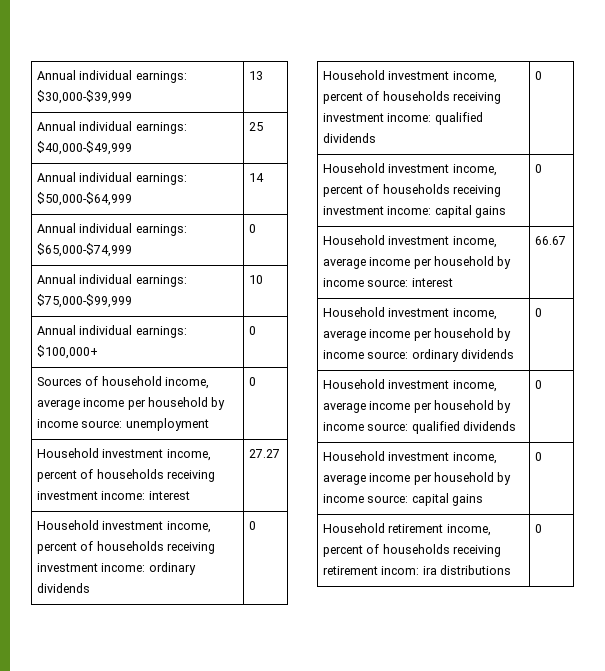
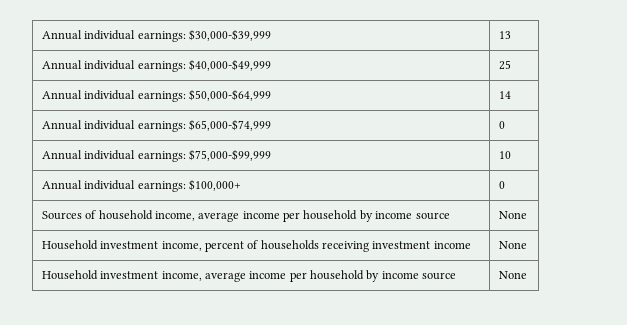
[81,418,209,431] [248,377,256,386] [36,448,211,461] [36,469,215,482] [36,491,190,500] [248,449,280,458] [36,520,211,533] [36,541,215,554] [36,562,196,575] [36,583,90,593] [248,521,256,530] [322,70,497,83] [322,91,501,104] [322,112,483,125] [322,133,376,143] [534,71,542,80] [322,163,497,176] [322,184,501,197] [322,205,506,218] [534,164,542,173] [322,235,497,248] [322,256,512,269] [322,278,453,287] [534,236,566,245] [322,307,497,320] [322,328,512,341] [322,349,514,362] [534,308,542,317] [322,379,497,392] [322,400,512,413] [322,421,516,434] [534,380,542,389] [322,451,497,464] [322,472,512,485] [322,493,483,506] [534,452,542,461] [322,523,491,536] [322,544,501,557] [322,565,511,575] [534,524,542,533] source: unemployment | 0 // Household investment income, percent of households receiving investment income: interest | 27.27 // Household investment income, percent of households receiving investment income: ordinary dividends | 0 // Household investment income, percent of households receiving investment income: qualified dividends | 0 // Household investment income, percent of households receiving investment income: capital gains | 0 // Household investment income, average income per household by income source: interest | 66.67 // Household investment income, average income per household by income source: ordinary dividends | 0 // Household investment income, average income per household by income source: qualified dividends | 0 // Household investment income, average income per household by income source: capital gains | 0 // Household retirement income, percent of households receiving retirement incom: ira distributions | 0 -> [415,212,450,220] [498,211,527,219] [41,240,471,252] [498,241,527,249] [41,270,457,282] [498,271,527,279] source | None // Household investment income, percent of households receiving investment income | None // Household investment income, average income per household by income source | None

